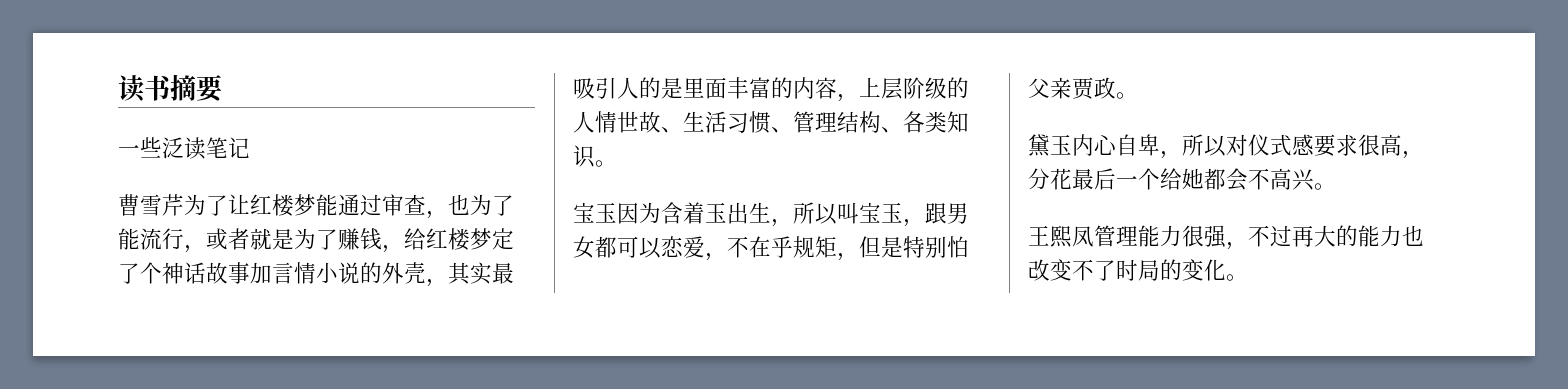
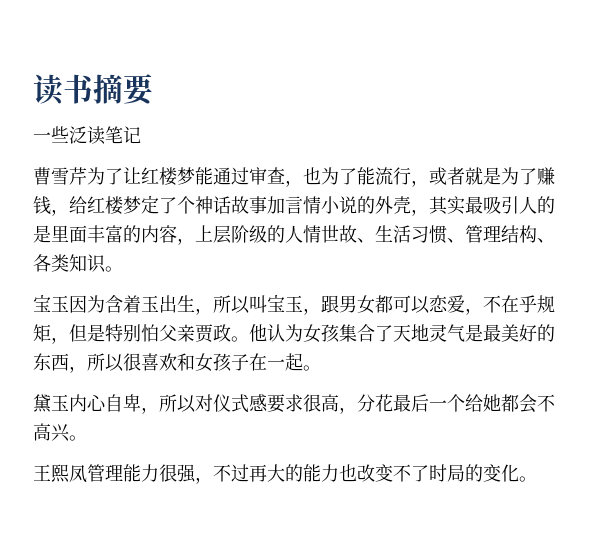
(1138, 95) none -> [249,324,555,343] [33,353,321,373] 他认为女孩集合了天地灵气是最美好的东西，所以很喜欢和女孩子在一起。

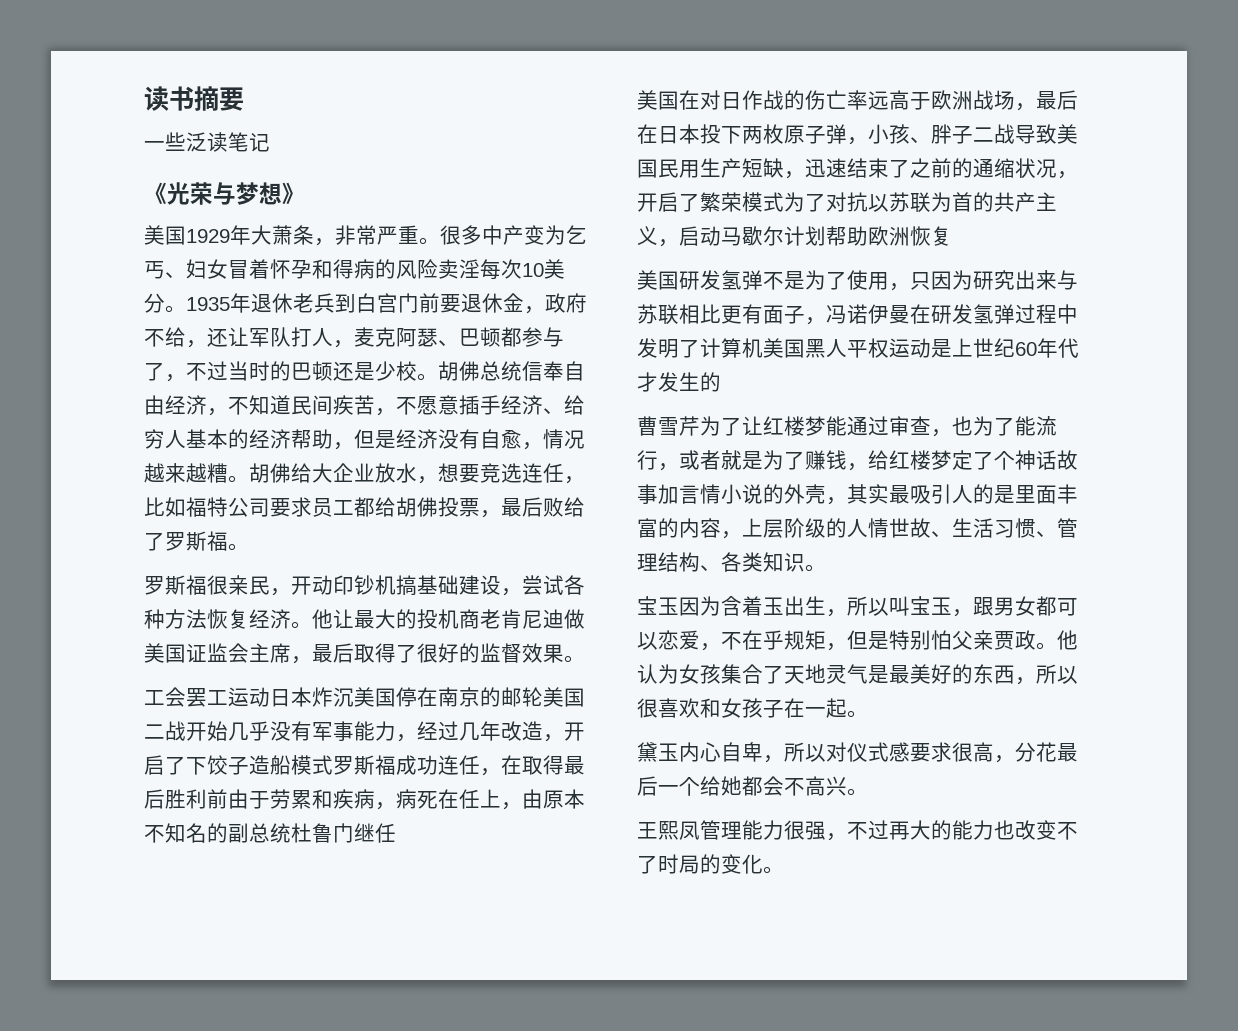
(141, 135) none -> [144,182,305,205] [144,225,587,246] [144,259,565,280] [144,293,587,314] [144,327,564,348] [144,361,585,382] [144,395,585,416] [144,429,585,450] [144,463,585,484] [144,497,585,518] [144,531,249,551] [144,575,585,596] [144,609,585,629] [144,643,585,664] [144,687,585,707] [144,721,585,742] [144,755,585,776] [144,789,585,810] [144,823,396,843] [637,90,1078,111] [637,124,1078,145] [637,158,1078,179] [637,192,1057,213] [637,226,952,247] [637,270,1078,291] [637,304,1078,325] [637,338,1079,358] [637,372,721,392] // 《光荣与梦想》 // 美国1929年大萧条，非常严重。很多中产变为乞丐、妇女冒着怀孕和得病的风险卖淫每次10美分。1935年退休老兵到白宫门前要退休金，政府不给，还让军队打人，麦克阿瑟、巴顿都参与了，不过当时的巴顿还是少校。胡佛总统信奉自由经济，不知道民间疾苦，不愿意插手经济、给穷人基本的经济帮助，但是经济没有自愈，情况越来越糟。胡佛给大企业放水，想要竞选连任，比如福特公司要求员工都给胡佛投票，最后败给了罗斯福。 // 罗斯福很亲民，开动印钞机搞基础建设，尝试各种方法恢复经济。他让最大的投机商老肯尼迪做美国证监会主席，最后取得了很好的监督效果。 // 工会罢工运动日本炸沉美国停在南京的邮轮美国二战开始几乎没有军事能力，经过几年改造，开启了下饺子造船模式罗斯福成功连任，在取得最后胜利前由于劳累和疾病，病死在任上，由原本不知名的副总统杜鲁门继任 // 美国在对日作战的伤亡率远高于欧洲战场，最后在日本投下两枚原子弹，小孩、胖子二战导致美国民用生产短缺，迅速结束了之前的通缩状况，开启了繁荣模式为了对抗以苏联为首的共产主义，启动马歇尔计划帮助欧洲恢复 // 美国研发氢弹不是为了使用，只因为研究出来与苏联相比更有面子，冯诺伊曼在研发氢弹过程中发明了计算机美国黑人平权运动是上世纪60年代才发生的

